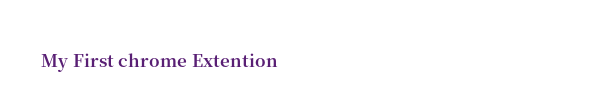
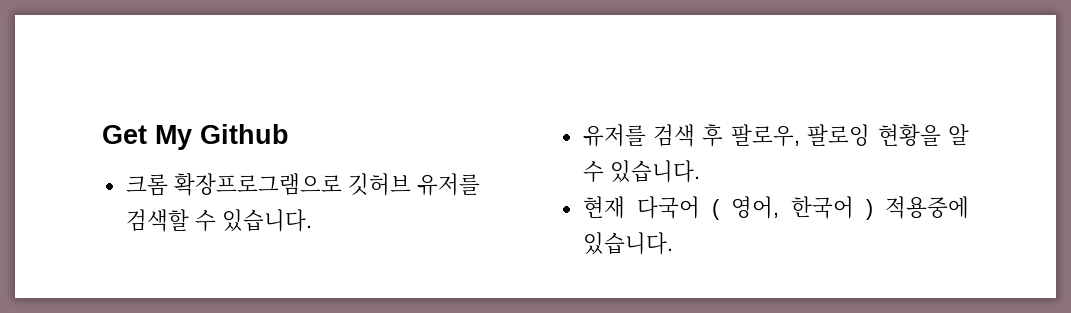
[41,53,278,72] My First chrome Extention -> [102,124,289,150] [125,173,480,196] [125,209,312,232] [582,124,969,147] [582,160,700,183] [582,196,969,220] [582,232,673,255] Get My Github // 크롬 확장프로그램으로 깃허브 유저를 검색할 수 있습니다. // 유저를 검색 후 팔로우, 팔로잉 현황을 알 수 있습니다. // 현재 다국어 ( 영어, 한국어 ) 적용중에 있습니다.

